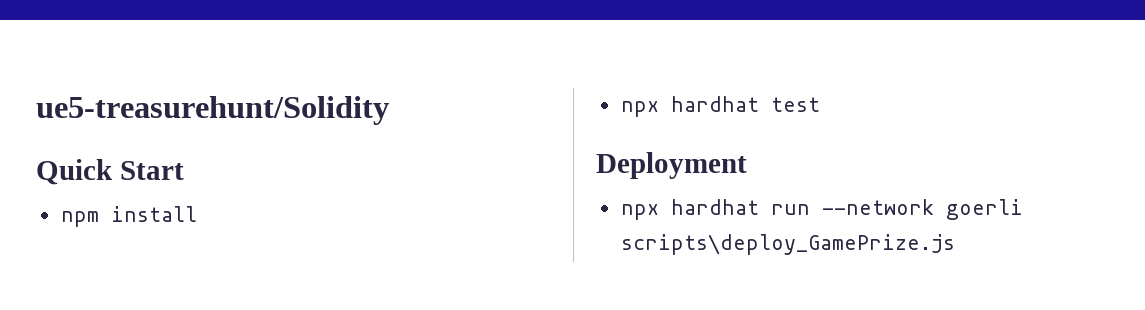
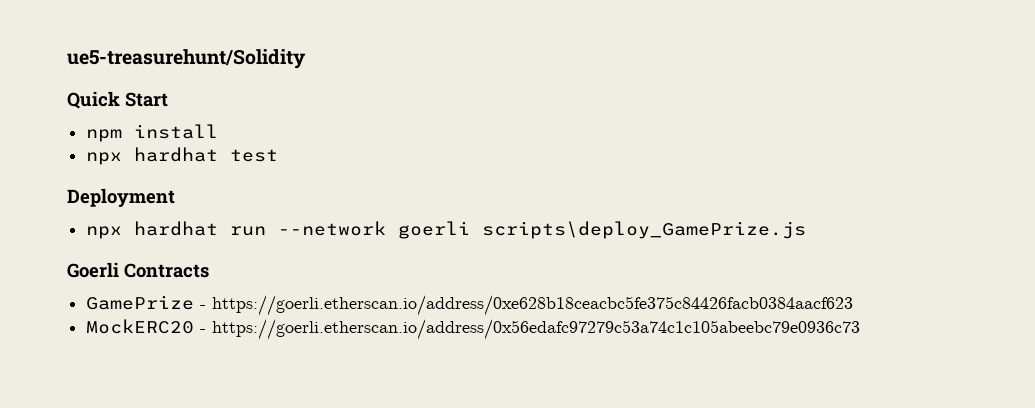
(956, 244) none -> [67,262,209,278] [86,295,854,316] [86,319,861,340] // Goerli Contracts // GamePrize - https://goerli.etherscan.io/address/0xe628b18ceacbc5fe375c84426facb0384aacf623 // MockERC20 - https://goerli.etherscan.io/address/0x56edafc97279c53a74c1c105abeebc79e0936c73

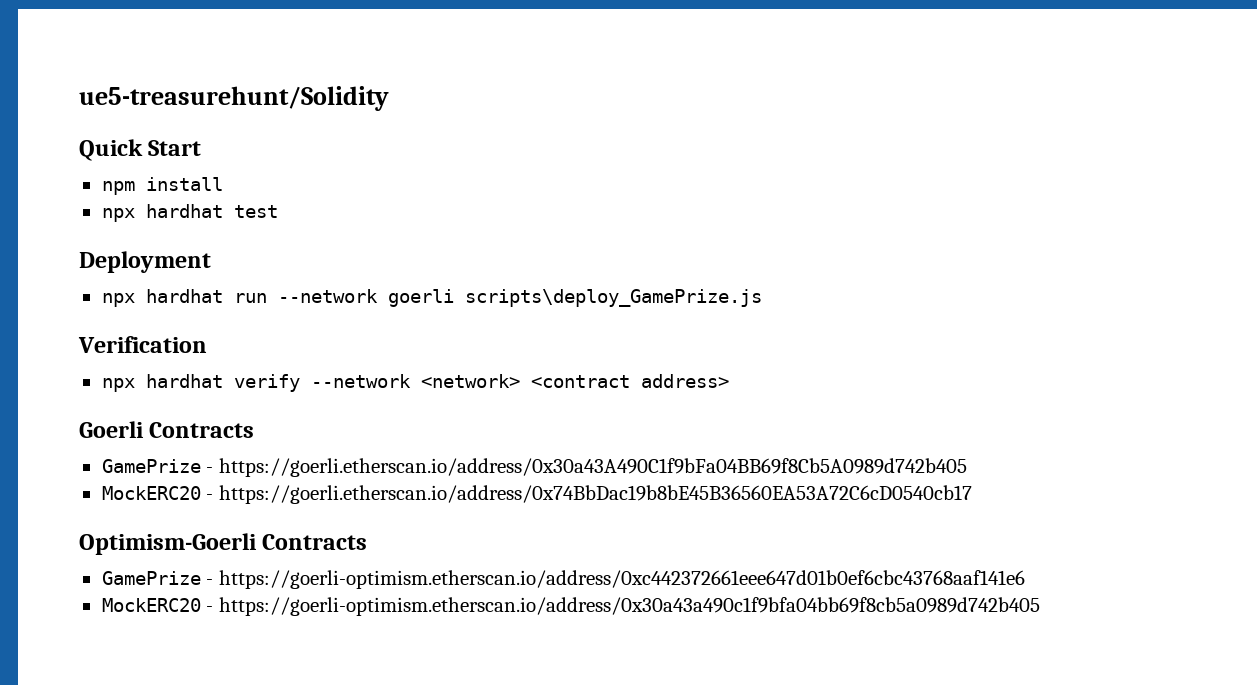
(807, 230) none -> [78,336,207,353] [101,374,729,392] // Verification // npx hardhat verify --network <network> <contract address>
[212,295,854,316] [86,319,861,340] https://goerli.etherscan.io/address/0xe628b18ceacbc5fe375c84426facb0384aacf623 // MockERC20 - https://goerli.etherscan.io/address/0x56edafc97279c53a74c1c105abeebc79e0936c73 -> [218,458,967,477] [101,485,972,504] [79,533,368,555] [101,570,1025,589] [101,597,1040,616] https://goerli.etherscan.io/address/0x30a43A490C1f9bFa04BB69f8Cb5A0989d742b405 // MockERC20 - https://goerli.etherscan.io/address/0x74BbDac19b8bE45B36560EA53A72C6cD0540cb17 // Optimism-Goerli Contracts // GamePrize - https://goerli-optimism.etherscan.io/address/0xc442372661eee647d01b0ef6cbc43768aaf141e6 // MockERC20 - https://goerli-optimism.etherscan.io/address/0x30a43a490c1f9bfa04bb69f8cb5a0989d742b405

